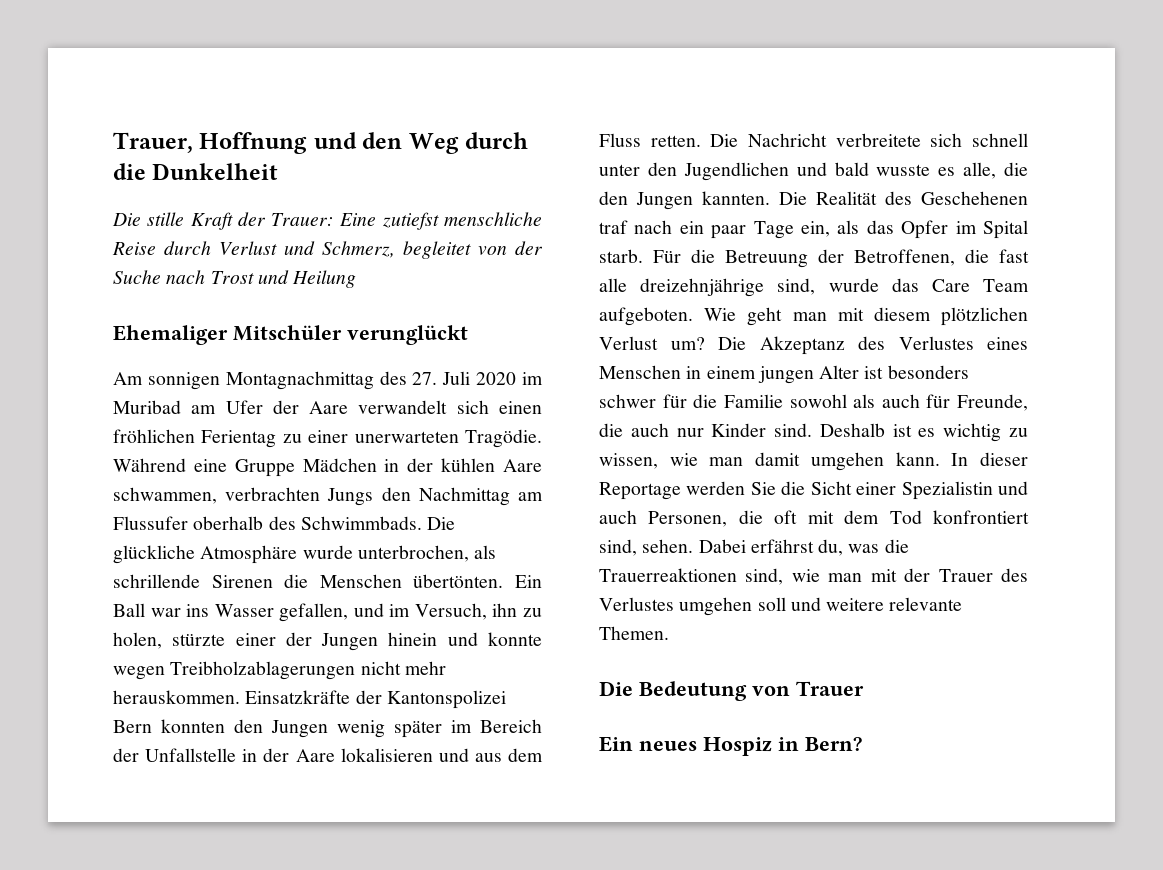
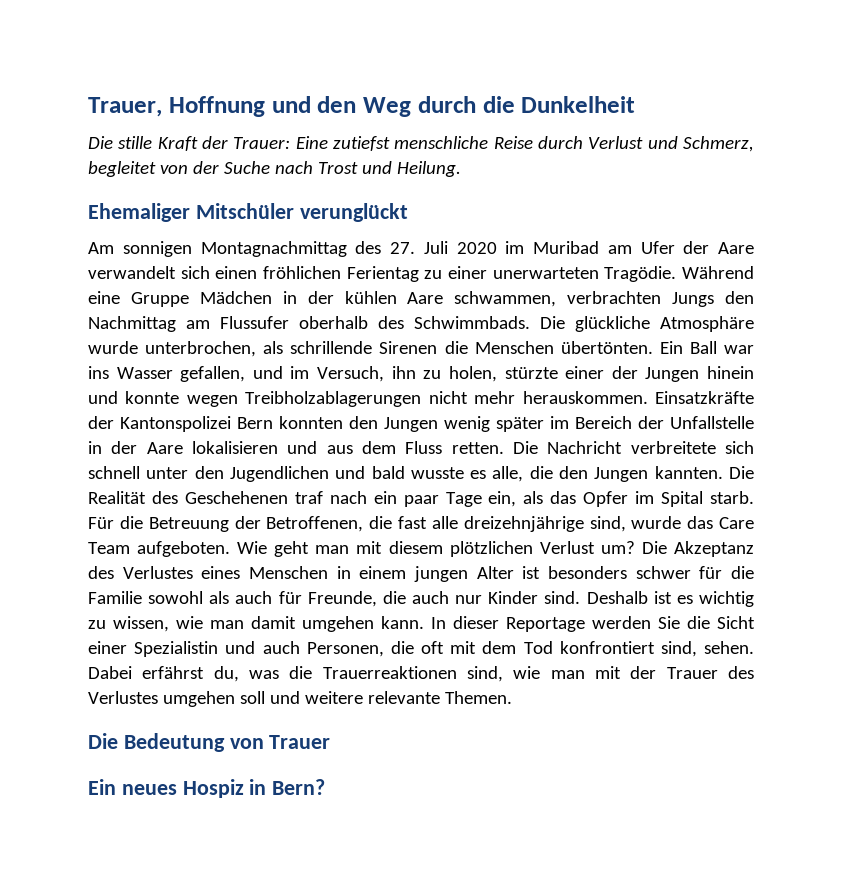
[292,270,357,288] Heilung -> [396,161,461,177] Heilung.

